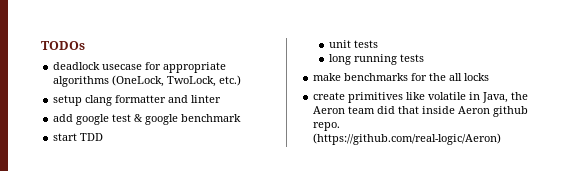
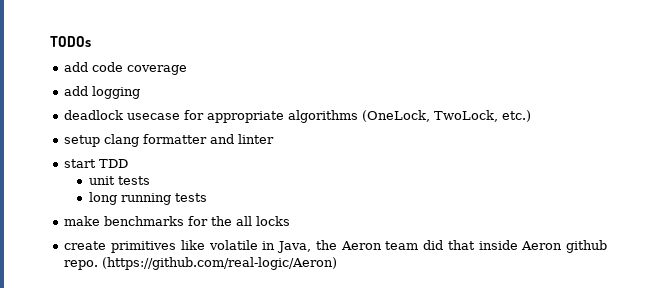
(85, 45) none -> [64,62,188,75] [64,86,141,99] // add code coverage // add logging
[53,114,242,125] // add google test & google benchmark -> (275, 139) none

